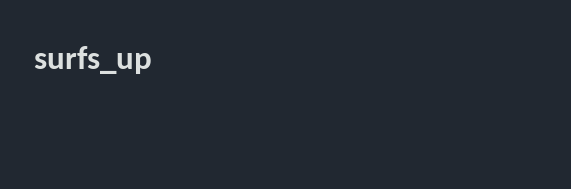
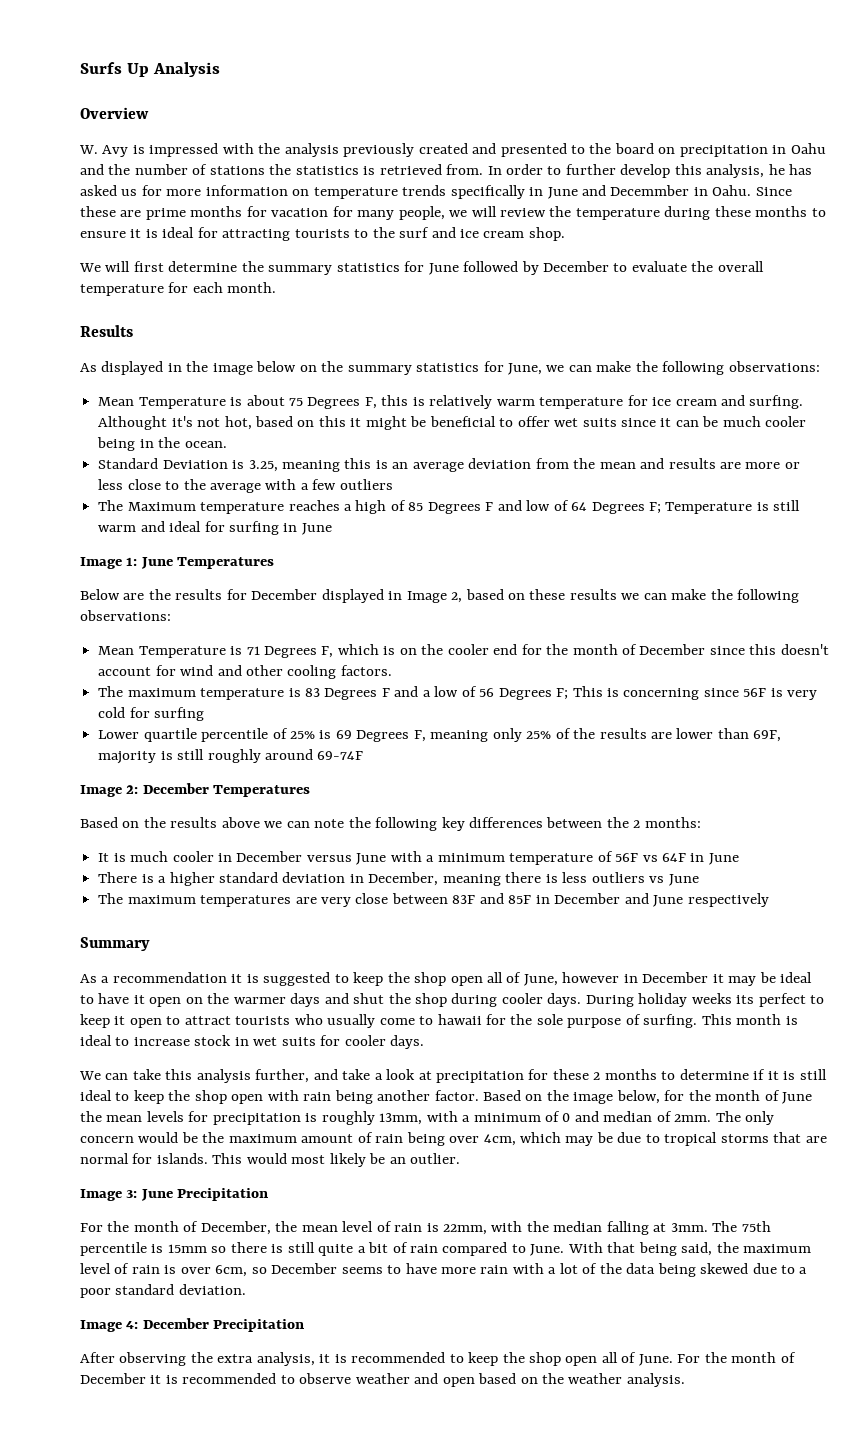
[34,46,152,74] surfs_up -> [80,62,221,77] [80,107,149,119] [79,143,826,157] [80,164,813,178] [80,185,792,199] [80,206,826,220] [80,227,565,241] [79,261,764,275] [80,282,277,296] [80,325,133,337] [80,361,820,375] [98,395,804,409] [98,416,807,430] [97,437,227,451] [98,458,800,472] [98,479,393,493] [98,500,801,514] [98,521,332,535] [80,557,275,569] [80,589,800,603] [80,610,171,621] [98,644,829,658] [98,665,392,679] [98,686,818,700] [98,707,205,721] [98,728,782,742] [98,749,364,764] [80,783,311,797] [80,817,701,831] [98,851,739,865] [98,872,699,886] [98,893,769,907] [80,937,150,951] [80,972,813,986] [80,993,825,1007] [80,1014,798,1028] [80,1035,425,1049] [79,1069,827,1083] [80,1090,813,1104] [80,1111,775,1125] [80,1132,827,1146] [80,1153,461,1167] [80,1188,269,1201] [80,1221,771,1235] [80,1242,812,1256] [80,1263,808,1277] [80,1284,246,1298] [80,1318,305,1332] [80,1352,796,1366] [80,1373,685,1387] Surfs Up Analysis // Overview // W. Avy is impressed with the analysis previously created and presented to the board on precipitation in Oahu and the number of stations the statistics is retrieved from. In order to further develop this analysis, he has asked us for more information on temperature trends specifically in June and Decemmber in Oahu. Since these are prime months for vacation for many people, we will review the temperature during these months to ensure it is ideal for attracting tourists to the surf and ice cream shop. // We will first determine the summary statistics for June followed by December to evaluate the overall temperature for each month. // Results // As displayed in the image below on the summary statistics for June, we can make the following observations: // Mean Temperature is about 75 Degrees F, this is relatively warm temperature for ice cream and surfing. Althought it's not hot, based on this it might be beneficial to offer wet suits since it can be much cooler being in the ocean. // Standard Deviation is 3.25, meaning this is an average deviation from the mean and results are more or less close to the average with a few outliers // The Maximum temperature reaches a high of 85 Degrees F and low of 64 Degrees F; Temperature is still warm and ideal for surfing in June // Image 1: June Temperatures // Below are the results for December displayed in Image 2, based on these results we can make the following observations: // Mean Temperature is 71 Degrees F, which is on the cooler end for the month of December since this doesn't account for wind and other cooling factors. // The maximum temperature is 83 Degrees F and a low of 56 Degrees F; This is concerning since 56F is very cold for surfing // Lower quartile percentile of 25% is 69 Degrees F, meaning only 25% of the results are lower than 69F, majority is still roughly around 69-74F // Image 2: December Temperatures // Based on the results above we can note the following key differences between the 2 months: // It is much cooler in December versus June with a minimum temperature of 56F vs 64F in June // There is a higher standard deviation in December, meaning there is less outliers vs June // The maximum temperatures are very close between 83F and 85F in December and June respectively // Summary // As a recommendation it is suggested to keep the shop open all of June, however in December it may be ideal to have it open on the warmer days and shut the shop during cooler days. During holiday weeks its perfect to keep it open to attract tourists who usually come to hawaii for the sole purpose of surfing. This month is ideal to increase stock in wet suits for cooler days. // We can take this analysis further, and take a look at precipitation for these 2 months to determine if it is still ideal to keep the shop open with rain being another factor. Based on the image below, for the month of June the mean levels for precipitation is roughly 13mm, with a minimum of 0 and median of 2mm. The only concern would be the maximum amount of rain being over 4cm, which may be due to tropical storms that are normal for islands. This would most likely be an outlier. // Image 3: June Precipitation // For the month of December, the mean level of rain is 22mm, with the median falling at 3mm. The 75th percentile is 15mm so there is still quite a bit of rain compared to June. With that being said, the maximum level of rain is over 6cm, so December seems to have more rain with a lot of the data being skewed due to a poor standard deviation. // Image 4: December Precipitation // After observing the extra analysis, it is recommended to keep the shop open all of June. For the month of December it is recommended to observe weather and open based on the weather analysis.

